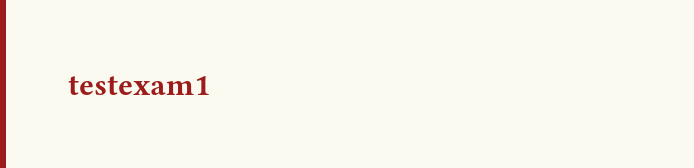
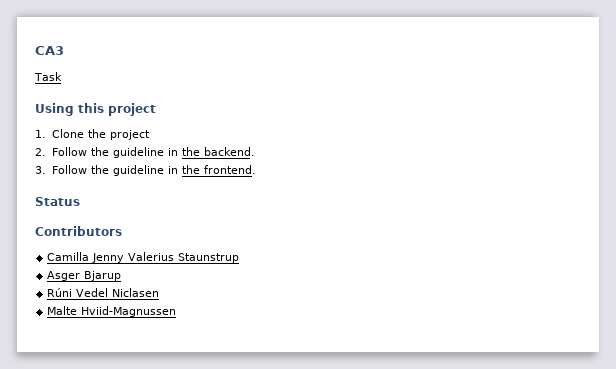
[68,76,210,95] testexam1 -> [35,46,64,55] [34,72,62,81] [35,103,156,116] [35,129,150,140] [35,147,255,158] [35,165,256,176] [35,197,80,206] [35,226,122,236] [47,252,240,263] [47,271,122,281] [47,288,160,297] [47,306,177,317] CA3 // Task // Using this project // 1. Clone the project // 2. Follow the guideline in the backend. // 3. Follow the guideline in the frontend. // Status // Contributors // Camilla Jenny Valerius Staunstrup // Asger Bjarup // Rúni Vedel Niclasen // Malte Hviid-Magnussen

